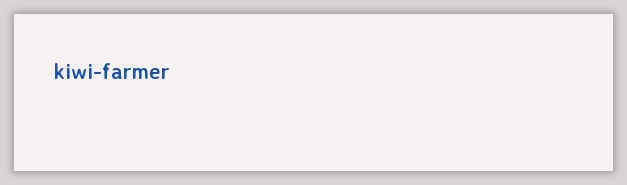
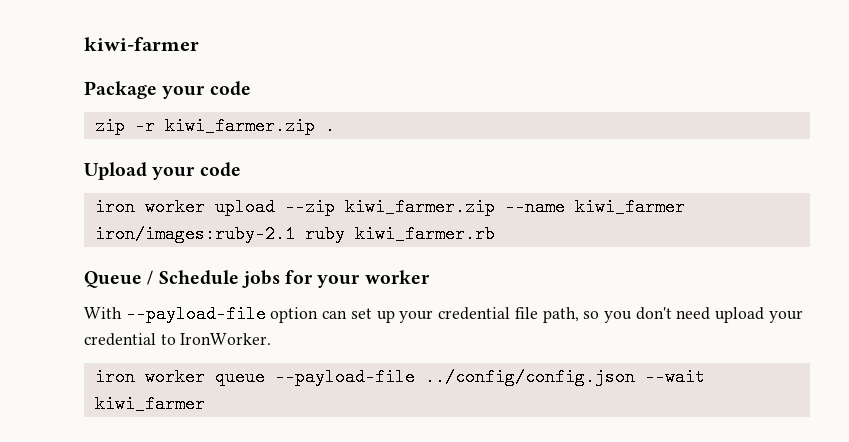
(170, 71) none -> [84,81,251,99] [94,117,335,135] [84,162,241,180] [94,198,685,216] [94,225,495,243] [84,270,430,288] [84,305,803,323] [84,333,272,346] [94,368,705,386] [94,395,205,413] // Package your code // zip -r kiwi_farmer.zip . // Upload your code // iron worker upload --zip kiwi_farmer.zip --name kiwi_farmer iron/images:ruby-2.1 ruby kiwi_farmer.rb // Queue / Schedule jobs for your worker // With --payload-file option can set up your credential file path, so you don't need upload your credential to IronWorker. // iron worker queue --payload-file ../config/config.json --wait kiwi_farmer

